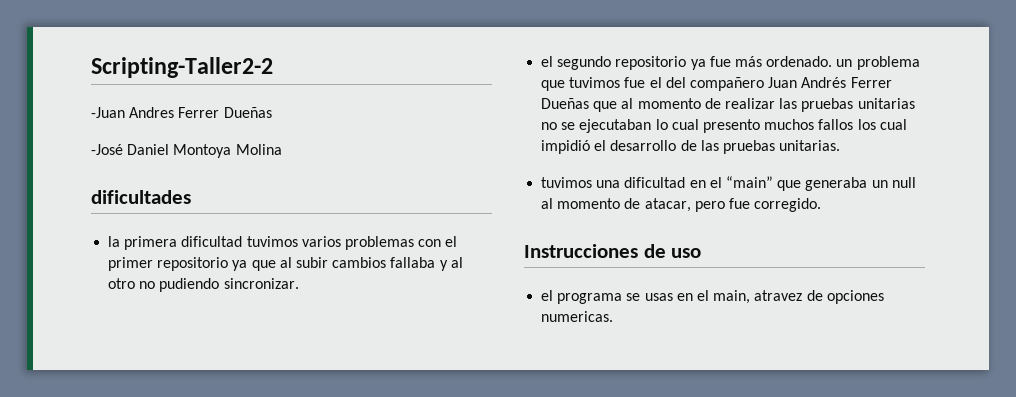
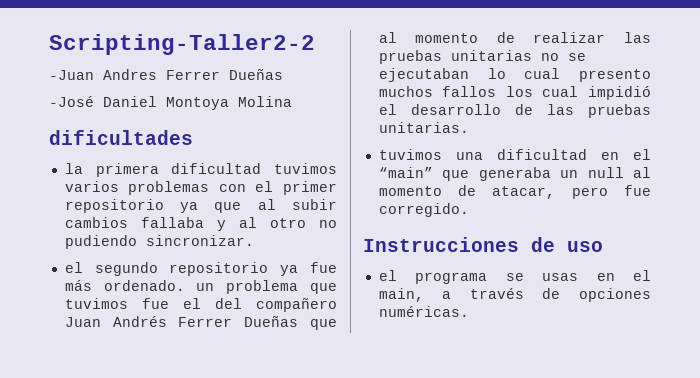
[754,290,803,301] atravez -> [442,288,524,299] a través
[541,311,614,322] numericas. -> [378,306,469,317] numéricas.

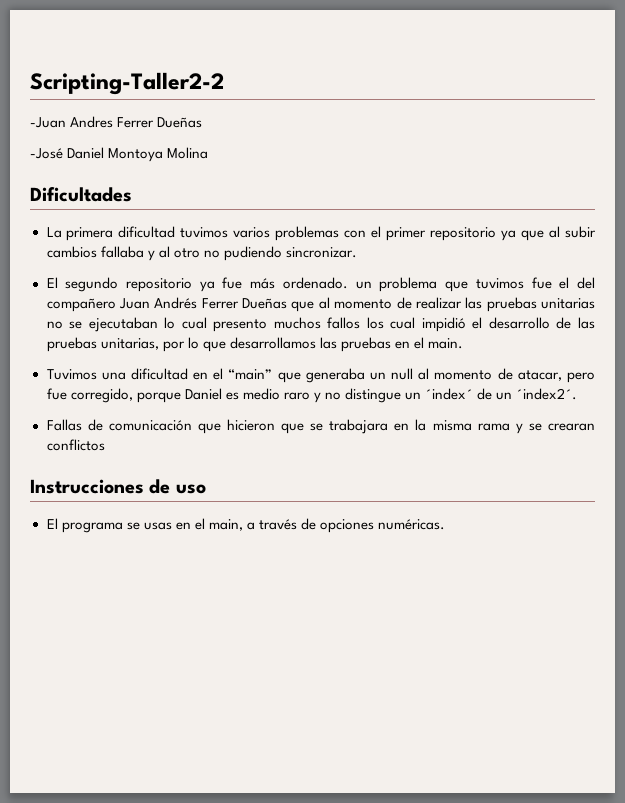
[49,130,193,145] [64,163,83,174] dificultades // la -> [30,187,132,202] [46,227,62,238] Dificultades // La
[64,262,83,273] el -> [46,277,58,288] El
[378,122,469,133] [378,149,442,160] unitarias. // tuvimos -> [100,337,464,352] [46,369,97,380] unitarias, por lo que desarrollamos las pruebas en el main. // Tuvimos
[378,203,469,217] corregido. -> [70,388,578,403] [46,419,595,434] [46,439,105,451] corregido, porque Daniel es medio raro y no distingue un ´index´ de un ´index2´. // Fallas de comunicación que hicieron que se trabajara en la misma rama y se crearan conflictos
[378,270,397,281] el -> [46,518,58,529] El

